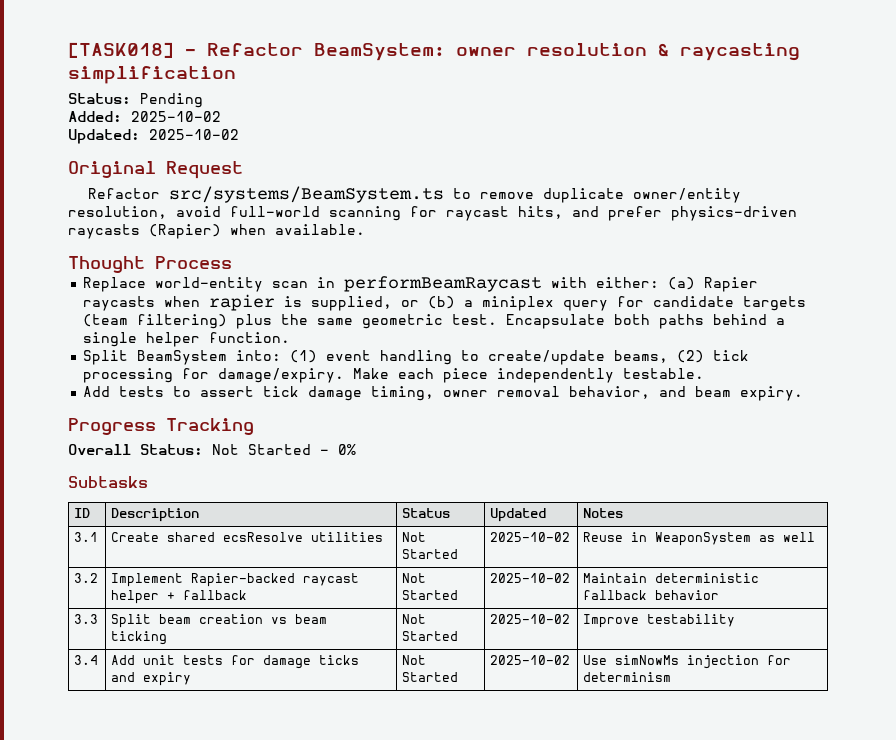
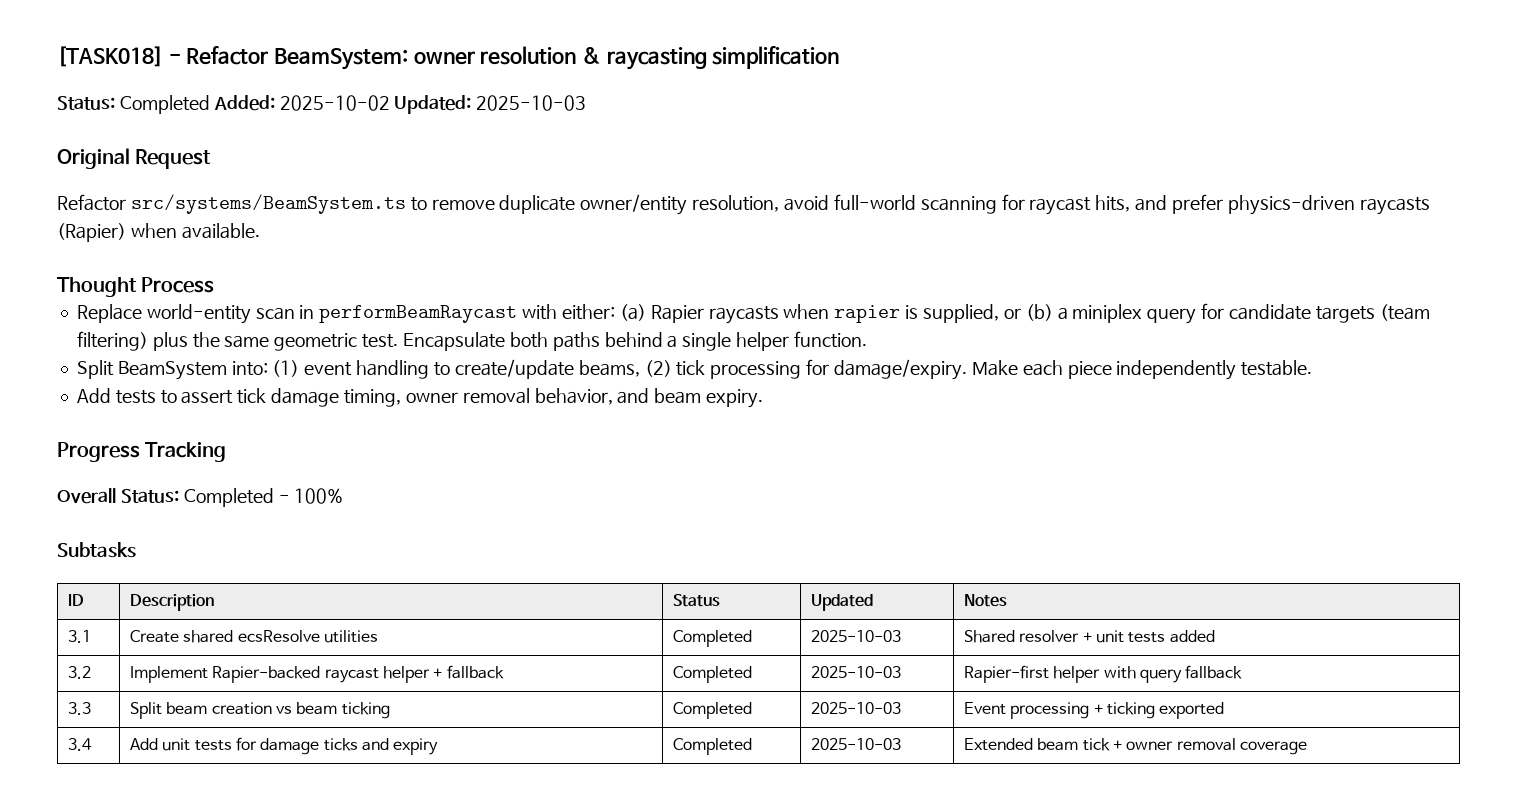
[140,93,203,108] Pending // -> [119,95,210,114] Completed
[68,129,239,144] // Updated: 2025-10-02 -> [394,95,587,114] Updated: 2025-10-03
[212,444,356,455] Not Started - 0% -> [183,488,344,507] Completed - 100%
[402,532,427,542] [402,549,459,559] [490,532,571,542] [583,532,816,546] Not Started | 2025-10-02 | Reuse in WeaponSystem as well -> [673,630,753,647] [811,630,902,642] [964,630,1215,643] Completed | 2025-10-03 | Shared resolver + unit tests added
[402,573,427,583] [402,590,459,600] [490,573,571,583] [583,573,760,583] [583,590,720,600] Not Started | 2025-10-02 | Maintain deterministic fallback behavior -> [673,666,753,683] [811,666,902,678] [964,665,1243,683] Completed | 2025-10-03 | Rapier-first helper with query fallback
[402,614,427,624] [402,631,459,641] [490,614,571,624] [583,614,736,628] Not Started | 2025-10-02 | Improve testability -> [673,702,753,719] [811,702,902,714] [964,702,1225,719] Completed | 2025-10-03 | Event processing + ticking exported
[402,655,427,665] [402,672,459,682] [490,655,571,665] [583,655,792,669] [583,672,672,682] Not Started | 2025-10-02 | Use simNowMs injection for determinism -> [673,738,753,755] [811,738,902,750] [964,738,1307,755] Completed | 2025-10-03 | Extended beam tick + owner removal coverage

